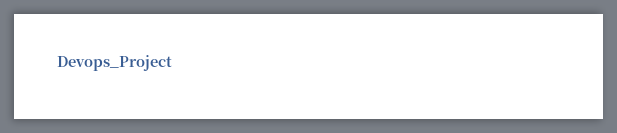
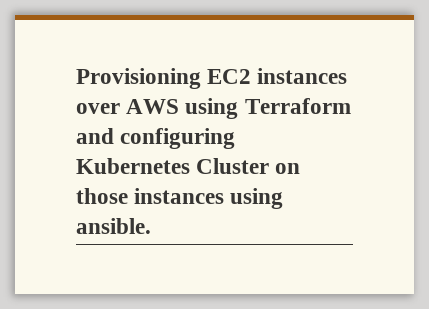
[57,55,172,71] Devops_Project -> [76,68,348,89] [76,98,351,119] [76,128,236,149] [76,158,301,174] [76,188,284,209] [76,218,151,234] Provisioning EC2 instances over AWS using Terraform and configuring Kubernetes Cluster on those instances using ansible.

